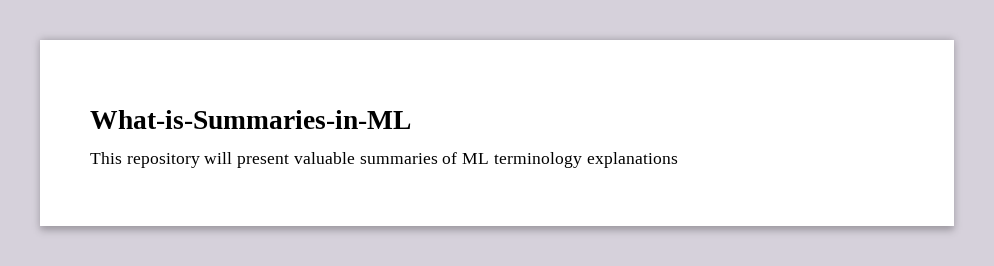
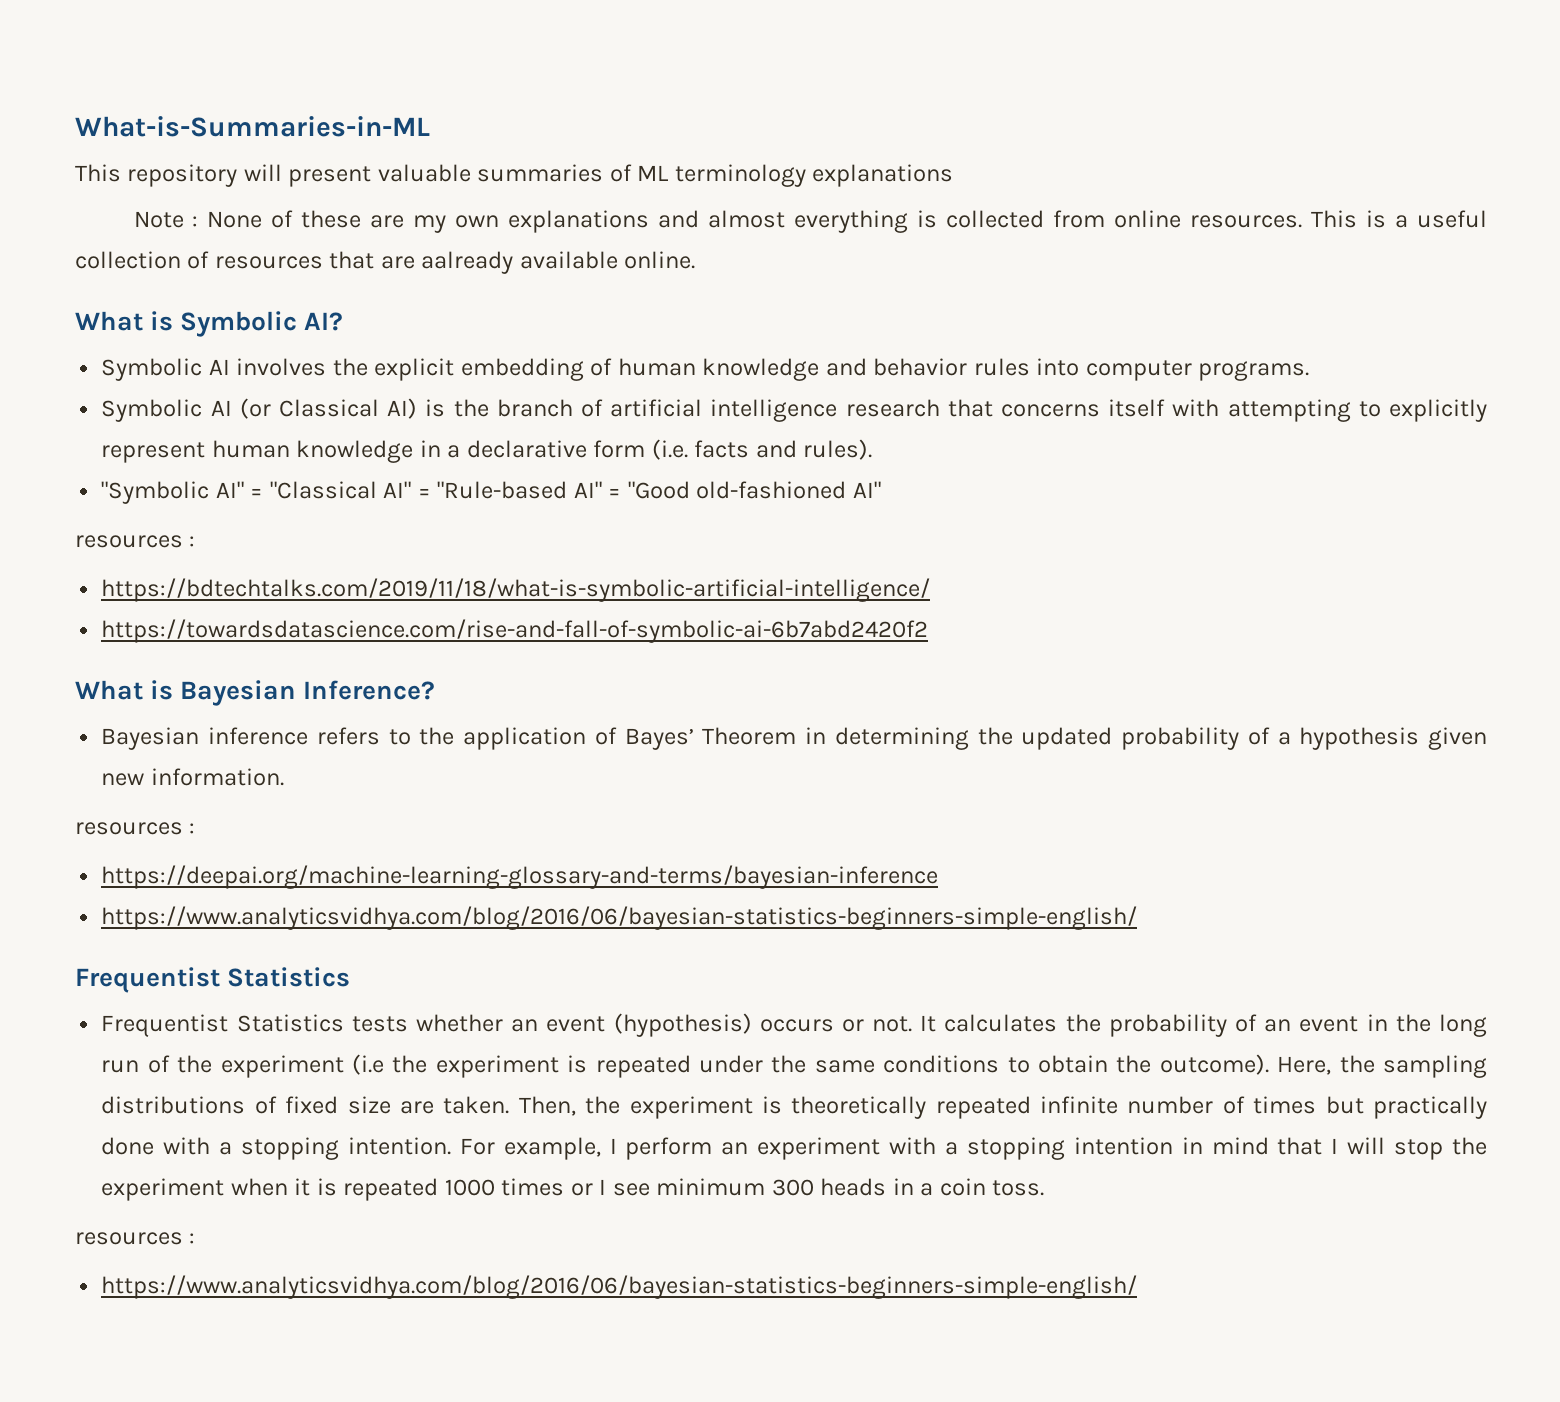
(678, 160) none -> [133,210,1487,233] [75,251,696,274] [75,311,344,337] [101,358,1310,381] [101,398,1488,422] [101,439,873,463] [101,481,881,504] [75,535,196,548] [101,578,931,602] [101,619,929,643] [75,680,436,706] [101,727,1488,750] [101,768,284,786] [75,822,196,835] [101,865,939,889] [101,906,1138,930] [75,967,351,993] [101,1013,1487,1037] [101,1054,1487,1078] [101,1096,1488,1119] [101,1137,1488,1160] [101,1178,1045,1201] [75,1232,196,1245] [101,1275,1138,1299] // Note : None of these are my own explanations and almost everything is collected from online resources. This is a useful collection of resources that are aalready available online. // What is Symbolic AI? // Symbolic AI involves the explicit embedding of human knowledge and behavior rules into computer programs. // Symbolic AI (or Classical AI) is the branch of artificial intelligence research that concerns itself with attempting to explicitly represent human knowledge in a declarative form (i.e. facts and rules). // "Symbolic AI" = "Classical AI" = "Rule-based AI" = "Good old-fashioned AI" // resources : // https://bdtechtalks.com/2019/11/18/what-is-symbolic-artificial-intelligence/ // https://towardsdatascience.com/rise-and-fall-of-symbolic-ai-6b7abd2420f2 // What is Bayesian Inference? // Bayesian inference refers to the application of Bayes’ Theorem in determining the updated probability of a hypothesis given new information. // resources : // https://deepai.org/machine-learning-glossary-and-terms/bayesian-inference // https://www.analyticsvidhya.com/blog/2016/06/bayesian-statistics-beginners-simple-english/ // Frequentist Statistics // Frequentist Statistics tests whether an event (hypothesis) occurs or not. It calculates the probability of an event in the long run of the experiment (i.e the experiment is repeated under the same conditions to obtain the outcome). Here, the sampling distributions of fixed size are taken. Then, the experiment is theoretically repeated infinite number of times but practically done with a stopping intention. For example, I perform an experiment with a stopping intention in mind that I will stop the experiment when it is repeated 1000 times or I see minimum 300 heads in a coin toss. // resources : // https://www.analyticsvidhya.com/blog/2016/06/bayesian-statistics-beginners-simple-english/

